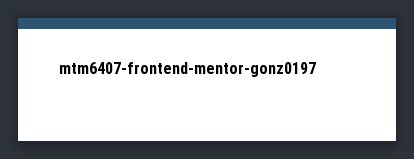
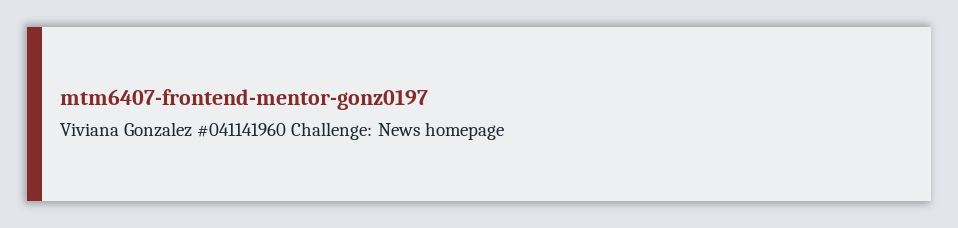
(316, 69) none -> [60,122,504,140] // Viviana Gonzalez #041141960 Challenge: News homepage

